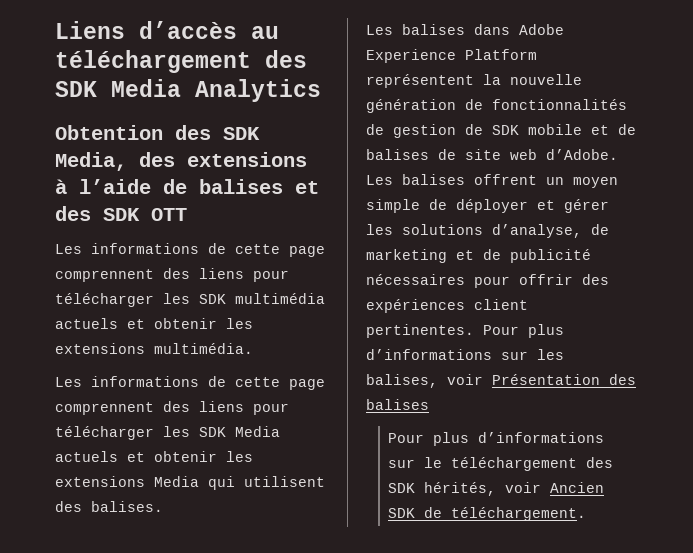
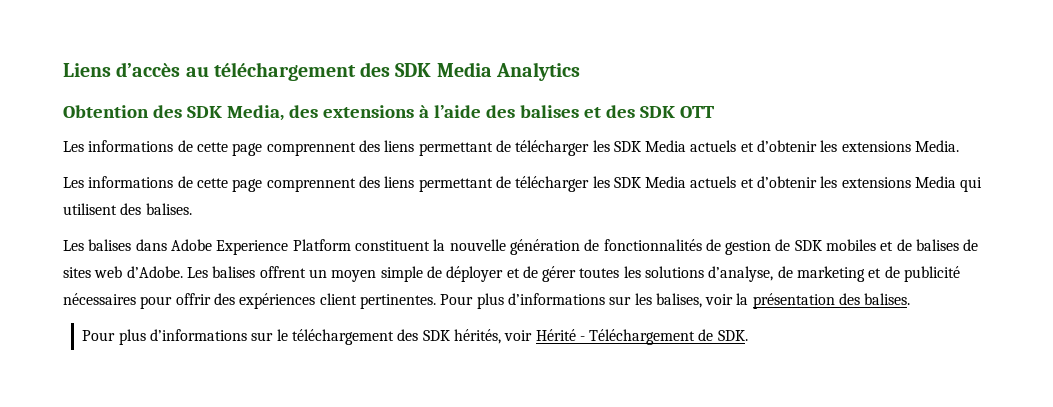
[163,179,187,194] de -> [485,105,515,118] des
[253,270,289,282] [55,293,325,307] [55,318,253,329] [55,343,253,354] [55,376,325,390] [55,401,289,415] [55,426,280,440] [55,451,217,462] pour télécharger les SDK multimédia actuels et obtenir les extensions multimédia. // Les informations de cette page comprennent des liens pour télécharger les SDK Media actuels et obtenir -> [418,140,960,156] [63,176,818,192] permettant de télécharger les SDK Media actuels et d’obtenir les extensions Media. // Les informations de cette page comprennent des liens permettant de télécharger les SDK Media actuels et d’obtenir
[366,74,474,88] représentent -> [354,240,430,251] constituent
[528,124,582,135] mobile -> [826,239,877,251] mobiles
[465,149,501,160] site -> [63,267,91,278] sites
[564,199,609,213] gérer -> [522,266,620,282] de gérer toutes
[492,374,636,385] [366,399,429,410] Présentation des balises -> [736,293,911,309] la présentation des balises.
[550,482,605,493] [388,507,587,521] Ancien SDK de téléchargement. -> [535,329,748,345] Hérité - Téléchargement de SDK.

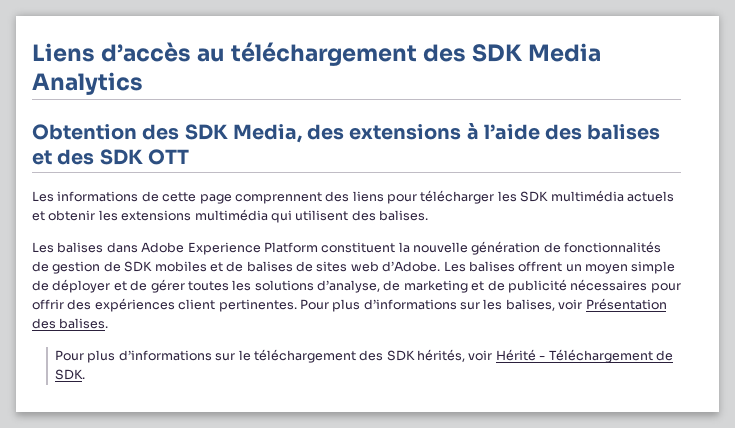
[418,140,960,156] [63,176,957,192] permettant de télécharger les SDK Media actuels et d’obtenir les extensions Media. // Les informations de cette page comprennent des liens permettant de télécharger les SDK Media actuels et d’obtenir les extensions Media -> [387,190,674,204] [32,209,268,221] pour télécharger les SDK multimédia actuels et obtenir les extensions multimédia
[736,293,835,309] la présentation -> [585,298,667,310] Présentation

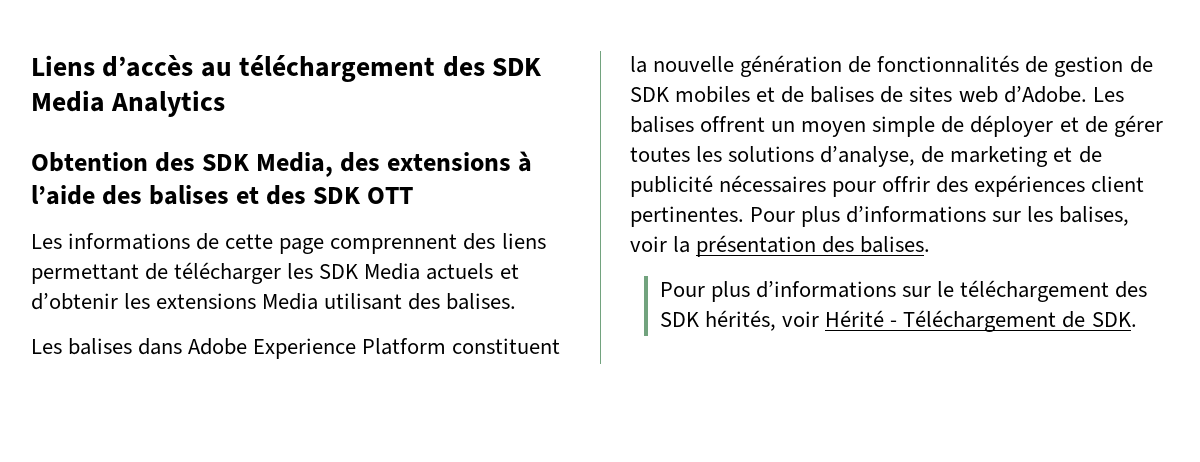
[387,194,417,204] pour -> [31,263,169,284] permettant de
[550,190,624,202] multimédia -> [364,263,421,280] Media
[48,210,96,221] obtenir -> [31,293,118,310] d’obtenir
[194,209,349,223] multimédia qui utilisent -> [262,293,403,310] Media utilisant
[585,298,667,310] Présentation -> [673,235,817,257] la présentation

